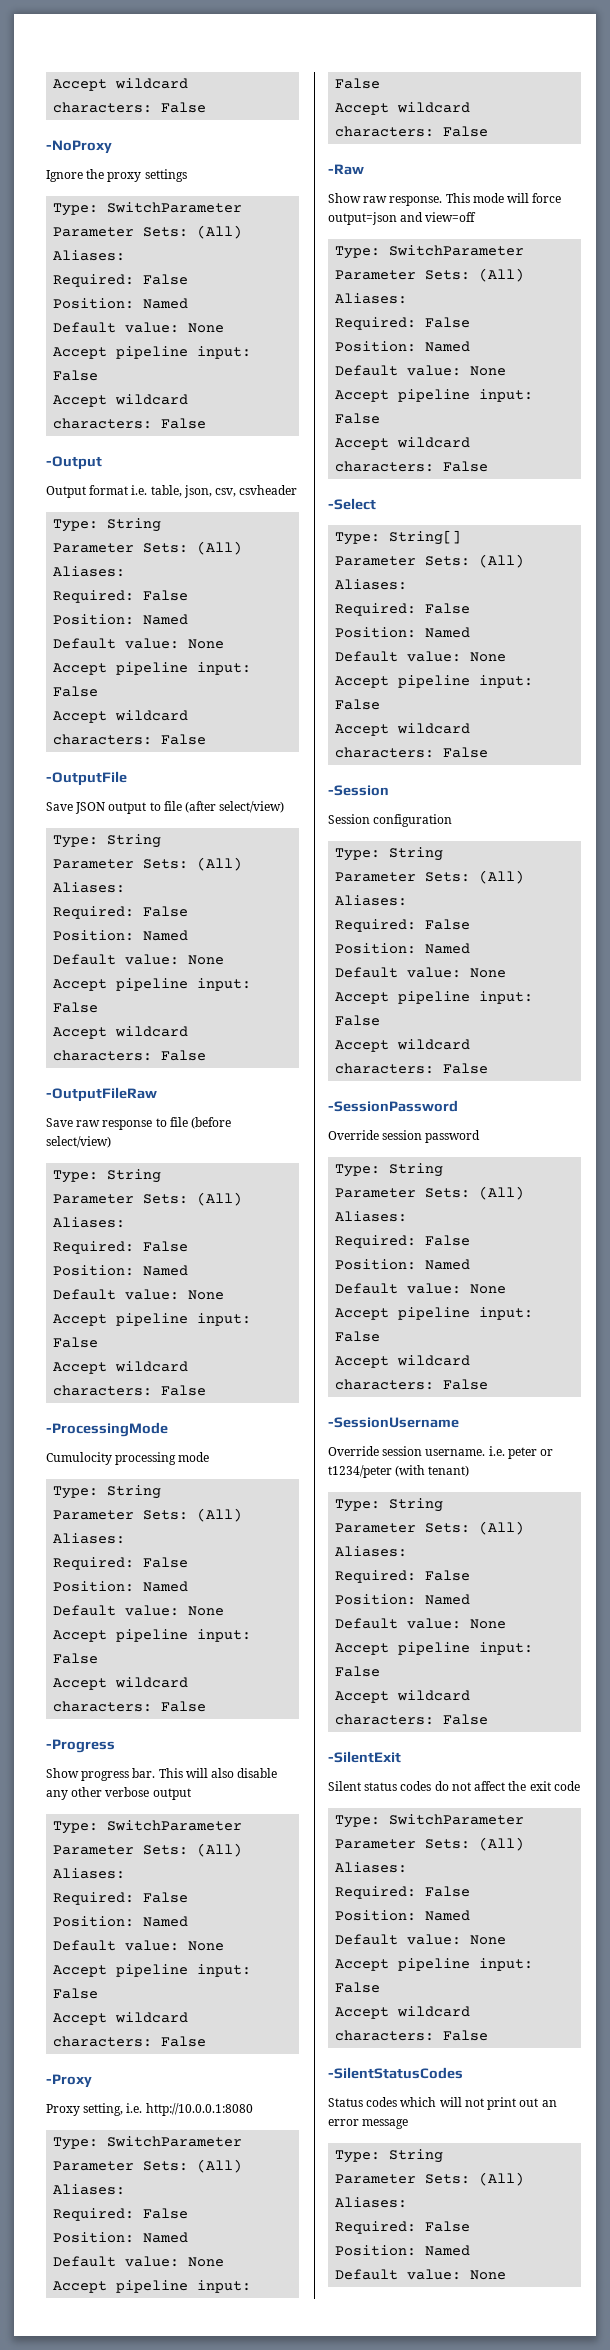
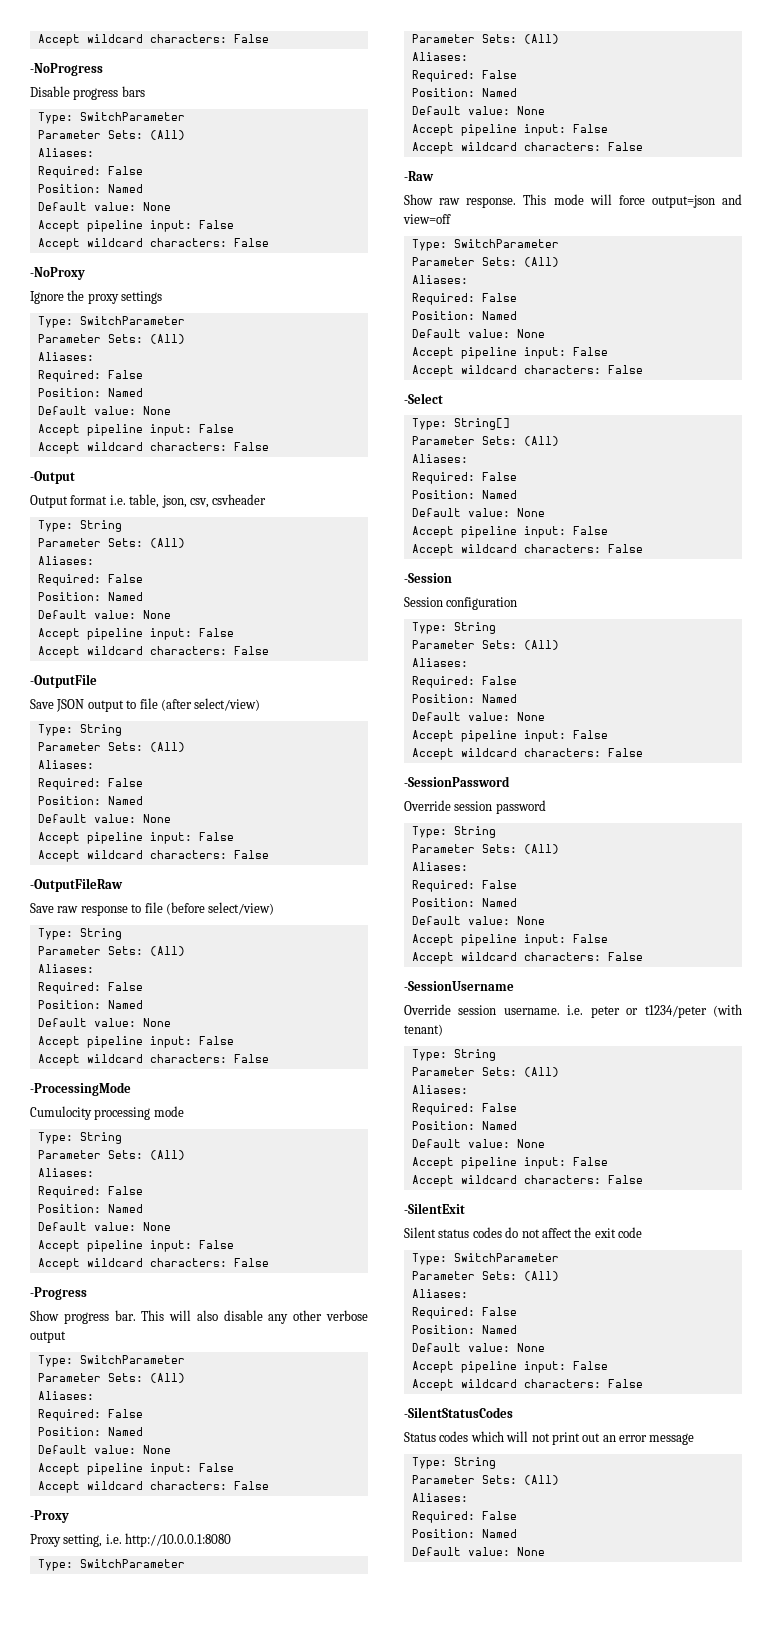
[53,78,189,91] [53,102,207,113] Accept wildcard characters: False -> [37,34,269,46] [30,63,103,76] [30,86,145,100] [37,112,185,124] [37,130,185,140] [37,148,94,157] [37,166,143,178] [37,184,143,193] [37,202,171,211] [37,220,234,232] [37,238,269,250] Accept wildcard characters: False // -NoProgress // Disable progress bars // Type: SwitchParameter // Parameter Sets: (All) // Aliases: // Required: False // Position: Named // Default value: None // Accept pipeline input: False // Accept wildcard characters: False

